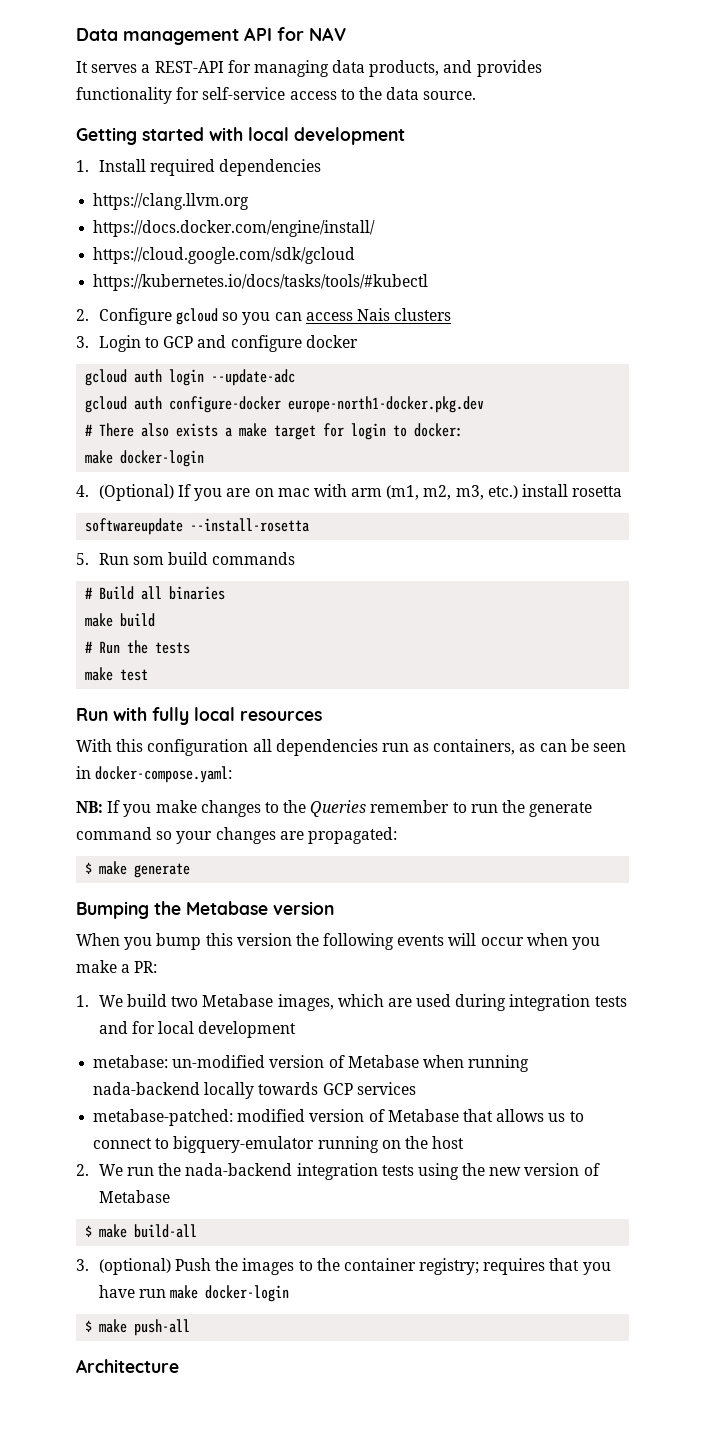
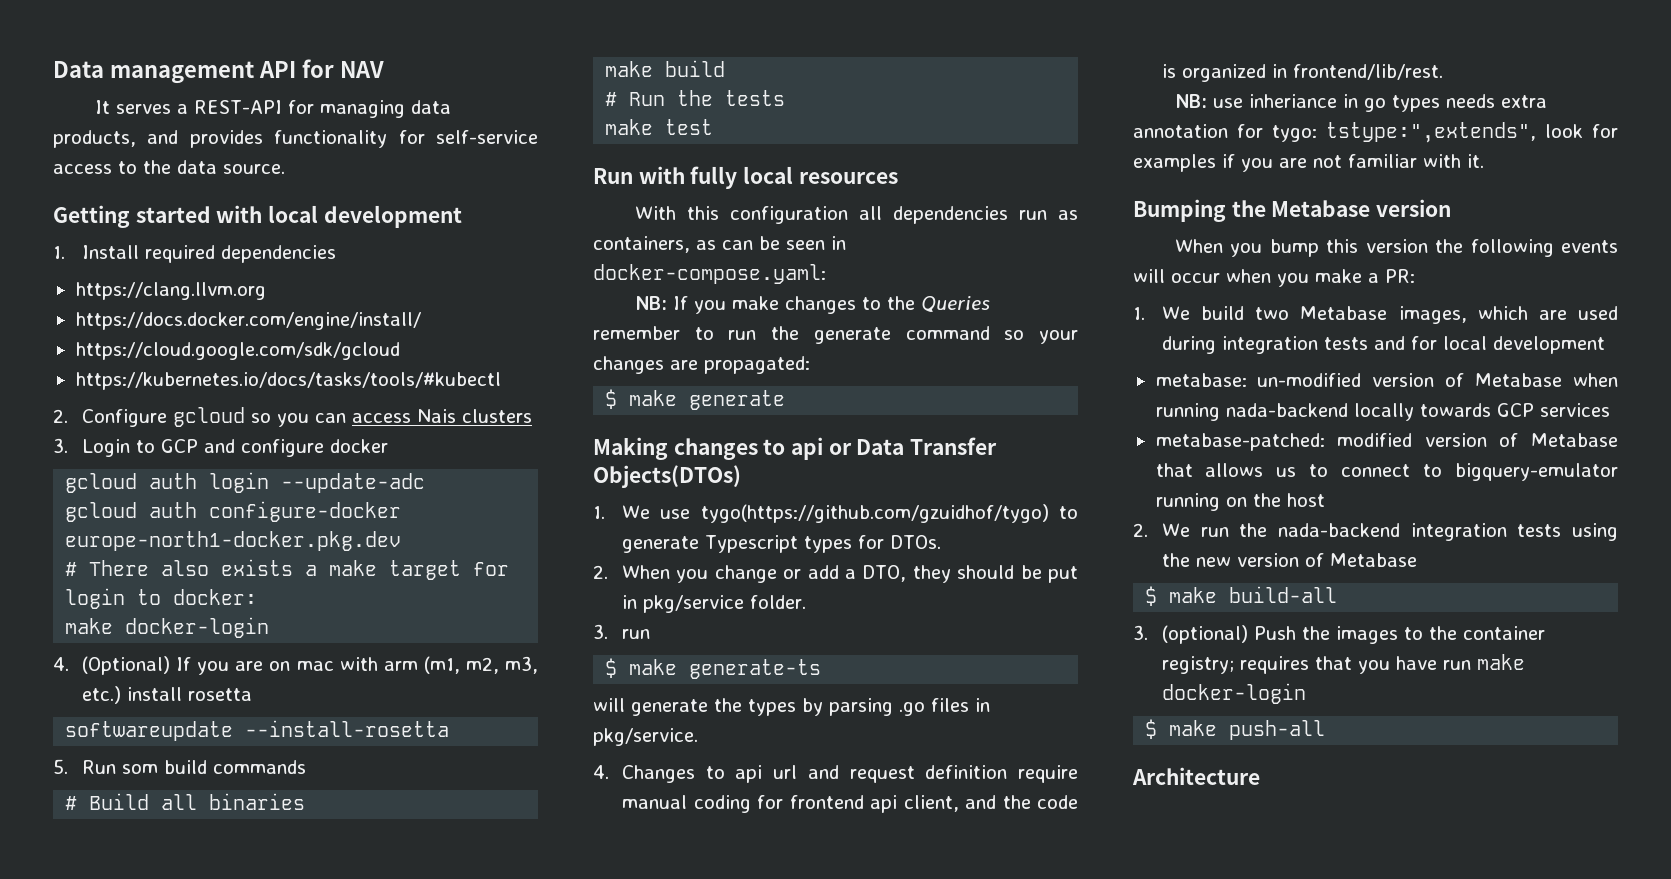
(191, 870) none -> [593,437,998,460] [593,465,741,488] [593,504,1078,523] [622,535,942,553] [593,565,1078,583] [622,595,807,613] [593,624,651,639] [605,658,822,679] [593,698,990,716] [593,728,698,746] [593,765,1078,783] [622,795,1078,813] [1162,64,1444,82] [1174,94,1547,112] [1133,122,1618,143] [1133,154,1484,172] // Making changes to api or Data Transfer Objects(DTOs) // 1. We use tygo(https://github.com/gzuidhof/tygo) to generate Typescript types for DTOs. // 2. When you change or add a DTO, they should be put in pkg/service folder. // 3. run // $ make generate-ts // will generate the types by parsing .go files in pkg/service. // 4. Changes to api url and request definition require manual coding for frontend api client, and the code is organized in frontend/lib/rest. // NB: use inheriance in go types needs extra annotation for tygo: tstype:",extends", look for examples if you are not familiar with it.

